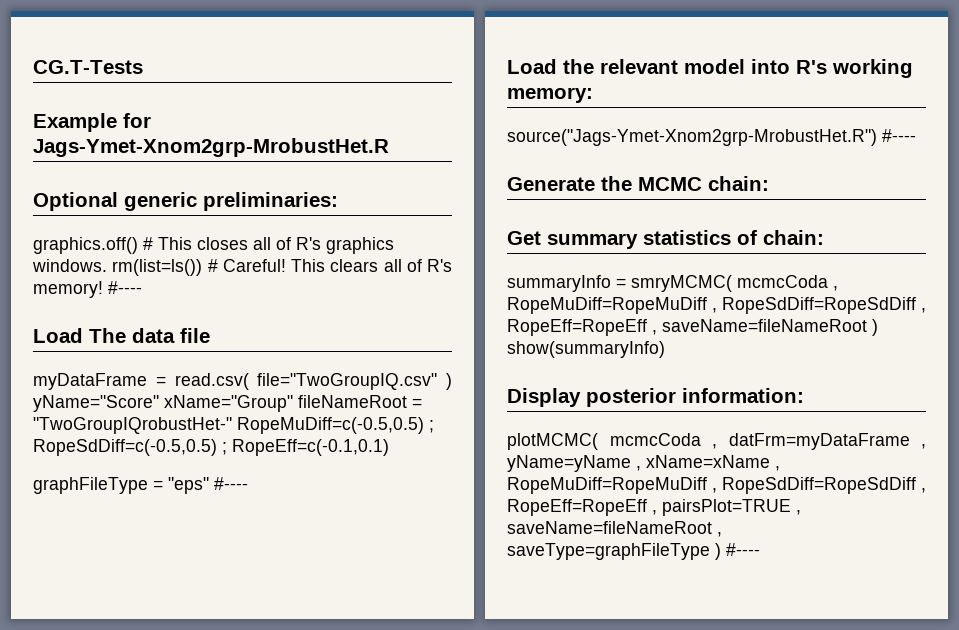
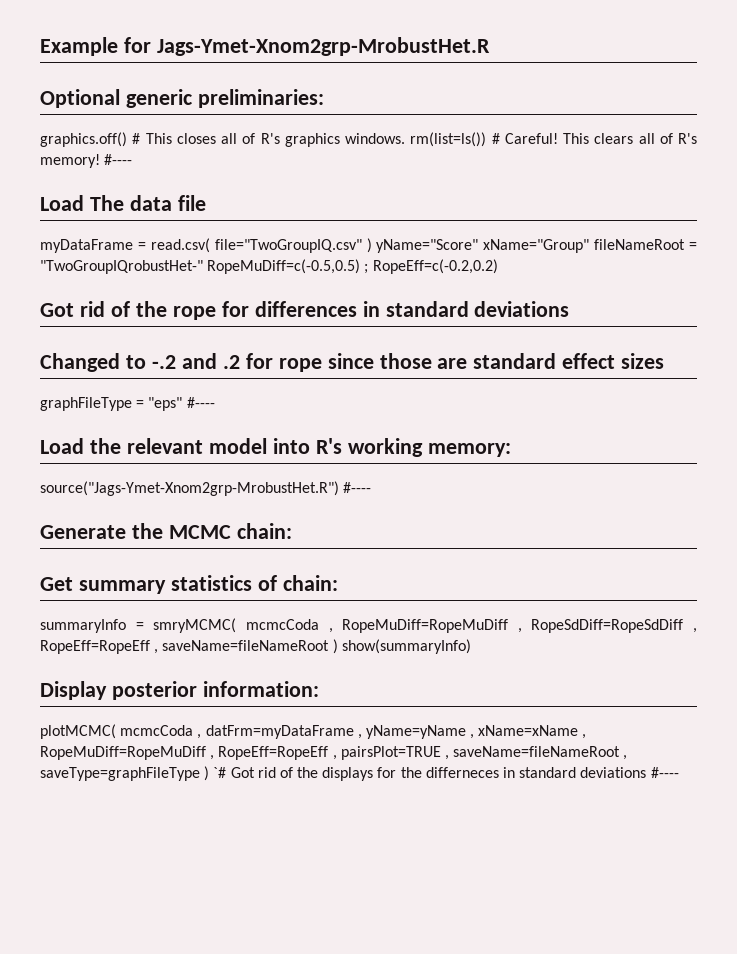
[33,60,143,74] CG.T-Tests // -> (40, 46) none
[33,439,389,456] RopeSdDiff=c(-0.5,0.5) ; RopeEff=c(-0.1,0.1) -> [372,259,498,274] [40,301,570,320] [40,353,665,372] RopeEff=c(-0.2,0.2) // Got rid of the rope for differences in standard deviations // Changed to -.2 and .2 for rope since those are standard effect sizes
[722,477,926,494] RopeSdDiff=RopeSdDiff , -> (215, 757) none
(721, 551) none -> [213,767,647,781] `# Got rid of the displays for the differneces in standard deviations

